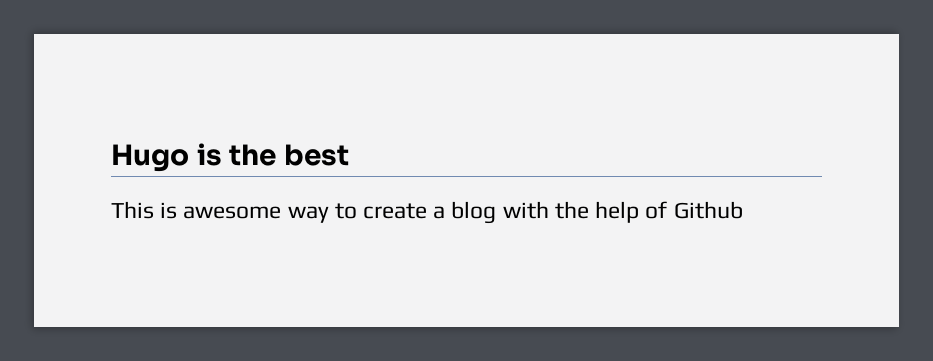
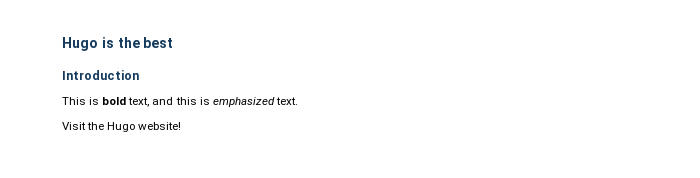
(349, 155) none -> [62,70,139,80] // Introduction
[183,201,743,224] awesome way to create a blog with the help of Github -> [102,97,298,107] [62,122,182,132] bold text, and this is emphasized text. // Visit the Hugo website!

